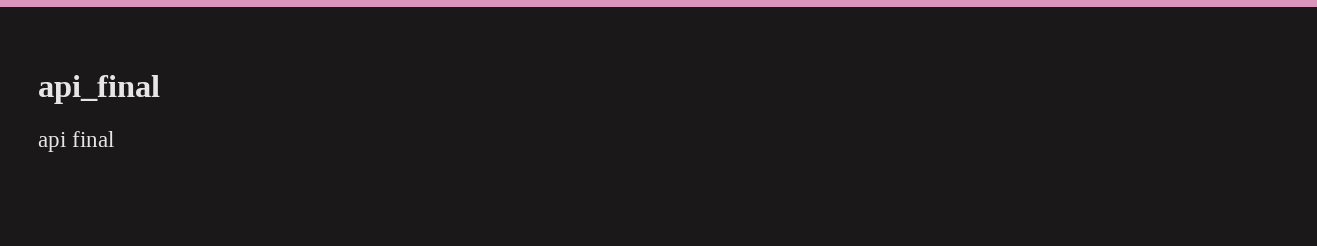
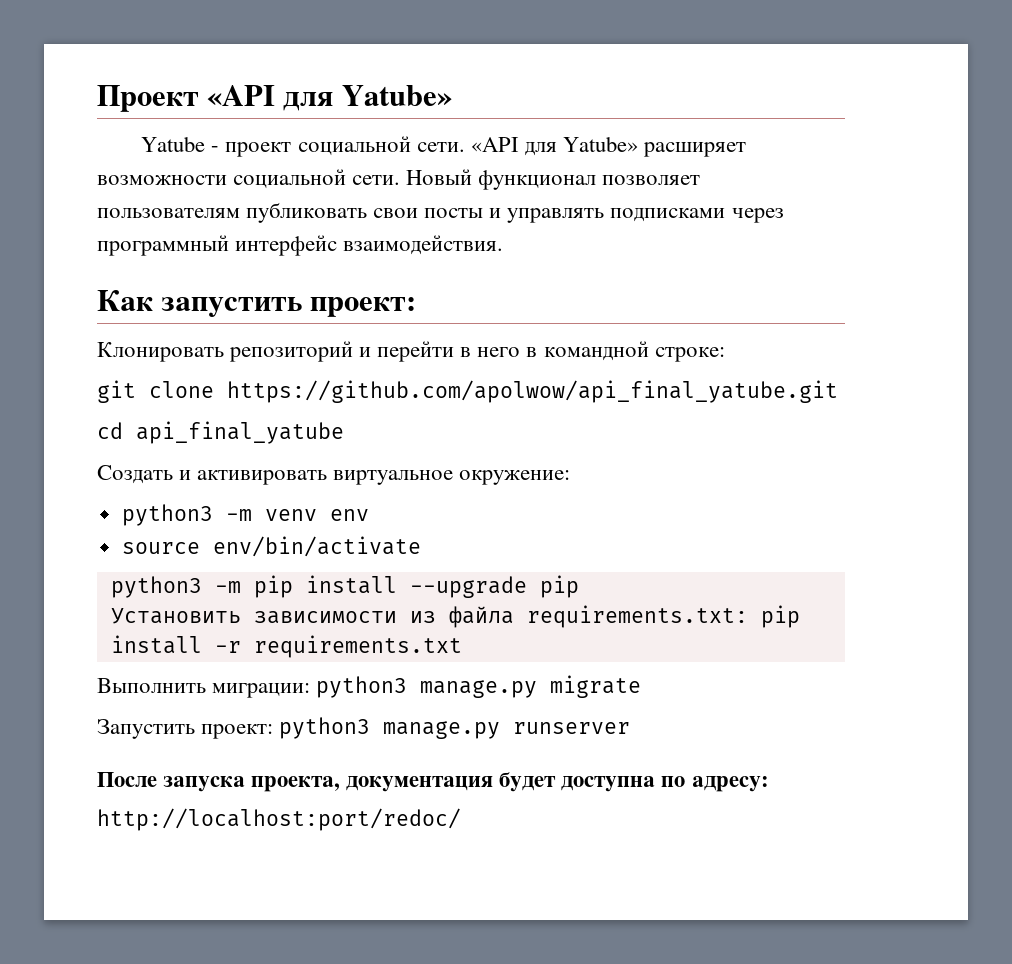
[38,75,160,104] [38,131,115,152] api_final // api final -> [97,85,452,112] [141,136,746,157] [97,169,701,190] [97,202,784,223] [97,235,504,256] [97,290,417,317] [97,341,725,362] [97,380,838,403] [97,421,344,444] [97,465,571,485] [121,504,369,526] [121,536,421,557] [110,575,579,598] [110,605,800,628] [110,635,462,658] [97,675,642,698] [97,717,631,739] [97,772,769,792] [97,808,461,831] Проект «API для Yatube» // Yatube - проект социальной сети. «API для Yatube» расширяет возможности социальной сети. Новый функционал позволяет пользователям публиковать свои посты и управлять подписками через программный интерфейс взаимодействия. // Как запустить проект: // Клонировать репозиторий и перейти в него в командной строке: // git clone https://github.com/apolwow/api_final_yatube.git // cd api_final_yatube // Создать и активировать виртуальное окружение: // python3 -m venv env // source env/bin/activate // python3 -m pip install --upgrade pip // Установить зависимости из файла requirements.txt: pip install -r requirements.txt // Выполнить миграции: python3 manage.py migrate // Запустить проект: python3 manage.py runserver // После запуска проекта, документация будет доступна по адресу: // http://localhost:port/redoc/

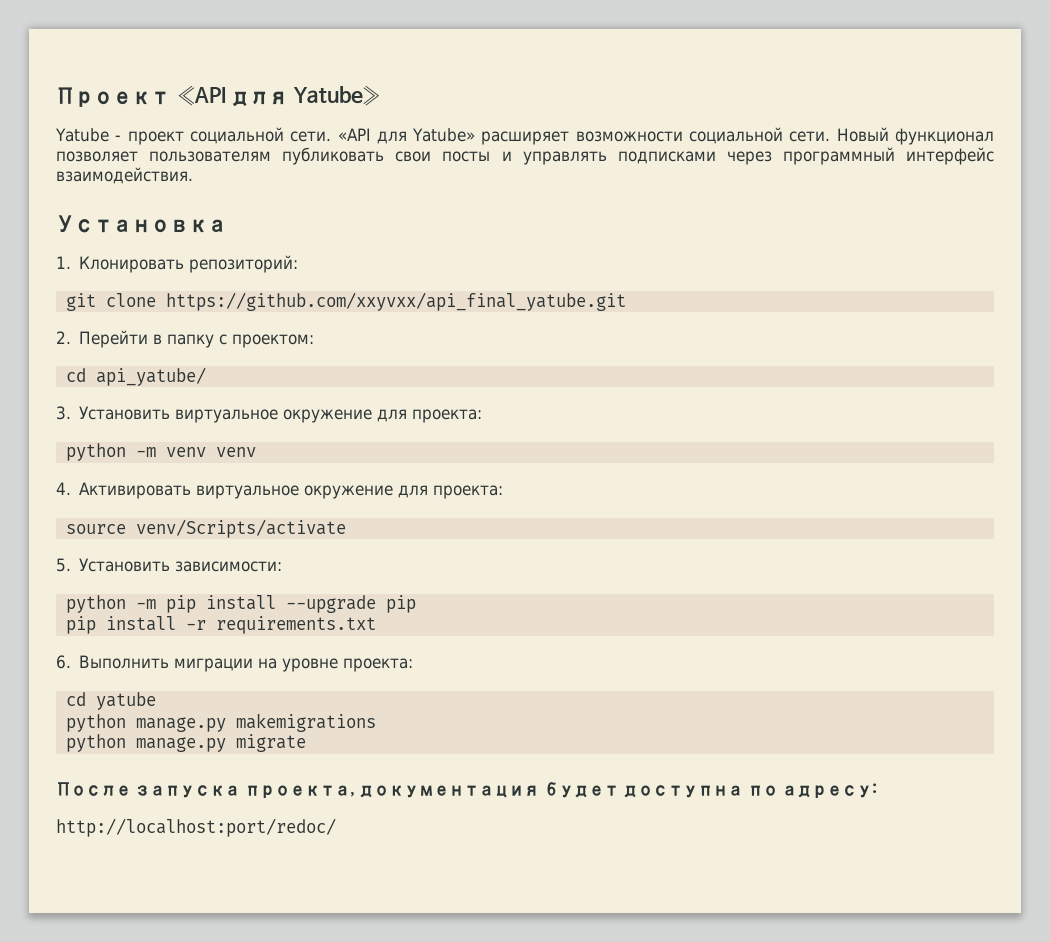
[97,290,417,317] [97,341,725,362] [97,380,838,403] [97,421,344,444] [97,465,571,485] [121,504,369,526] [121,536,421,557] [110,576,202,598] Как запустить проект: // Клонировать репозиторий и перейти в него в командной строке: // git clone https://github.com/apolwow/api_final_yatube.git // cd api_final_yatube // Создать и активировать виртуальное окружение: // python3 -m venv env // source env/bin/activate // python3 -> [56,215,227,233] [56,255,299,273] [65,292,626,311] [56,330,315,348] [65,367,206,386] [56,406,483,423] [65,443,256,461] [56,482,504,499] [65,519,346,538] [56,558,283,572] [65,595,126,613] Установка // 1. Клонировать репозиторий: // git clone https://github.com/xxyvxx/api_final_yatube.git // 2. Перейти в папку с проектом: // cd api_yatube/ // 3. Установить виртуальное окружение для проекта: // python -m venv venv // 4. Активировать виртуальное окружение для проекта: // source venv/Scripts/activate // 5. Установить зависимости: // python
[110,605,748,628] Установить зависимости из файла requirements.txt: -> (416, 604) none
[97,675,642,698] [97,717,631,739] Выполнить миграции: python3 manage.py migrate // Запустить проект: python3 manage.py runserver -> [56,655,414,672] [65,692,156,710] [65,713,376,732] [65,734,306,752] 6. Выполнить миграции на уровне проекта: // cd yatube // python manage.py makemigrations // python manage.py migrate

